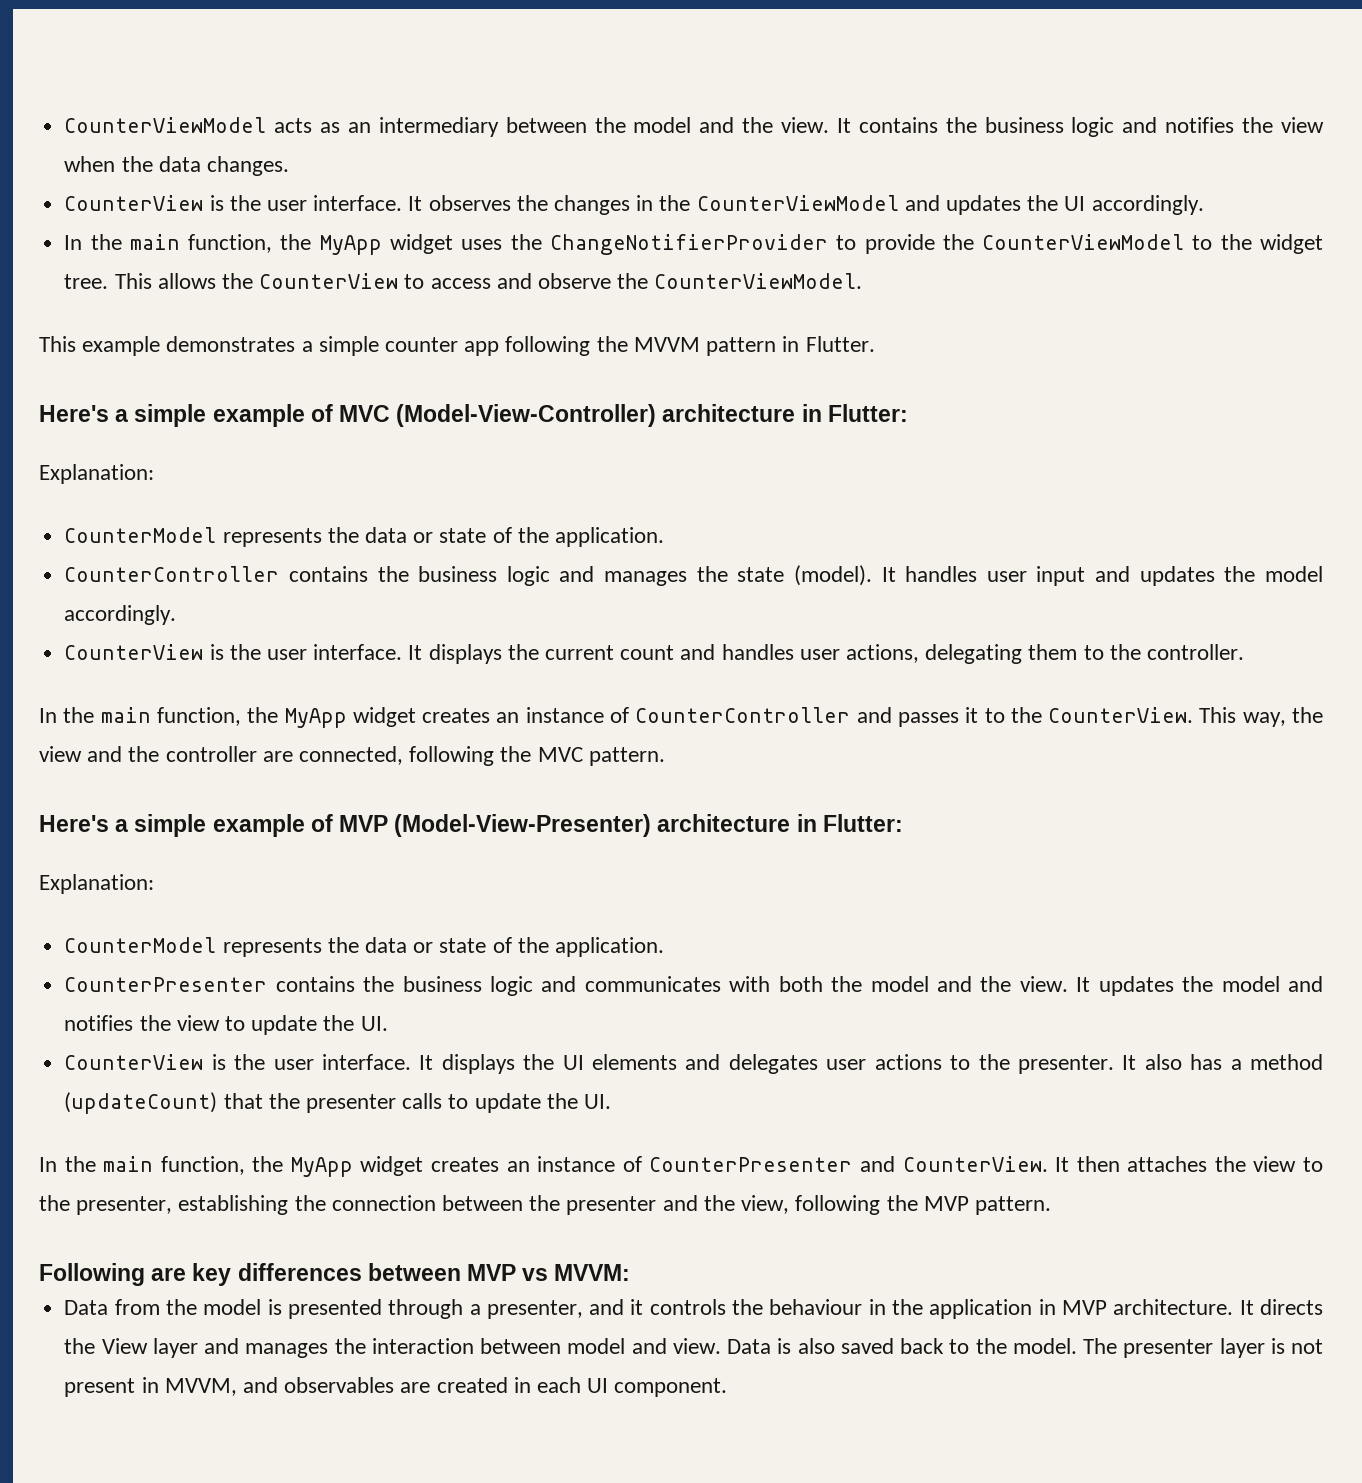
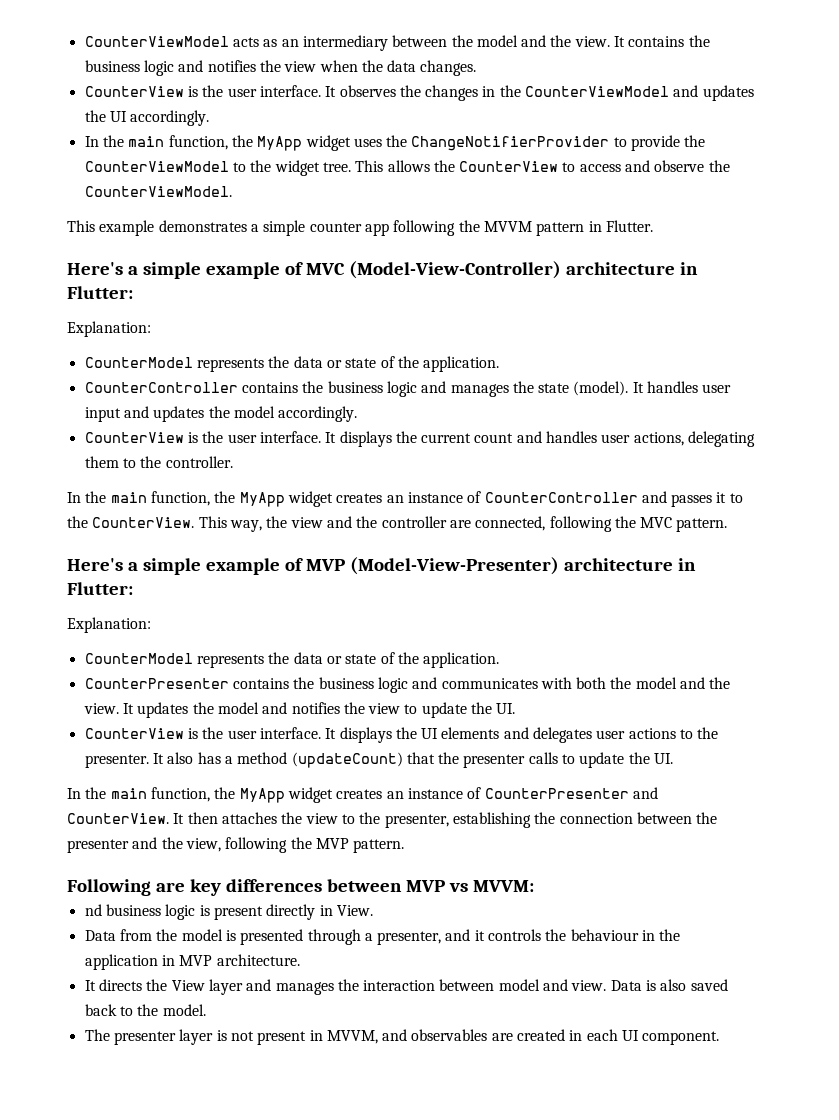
(631, 1272) none -> [84,904,373,920] // nd business logic is present directly in View.
(1234, 1307) none -> (300, 960) //
(1077, 1346) none -> (206, 1010) //

